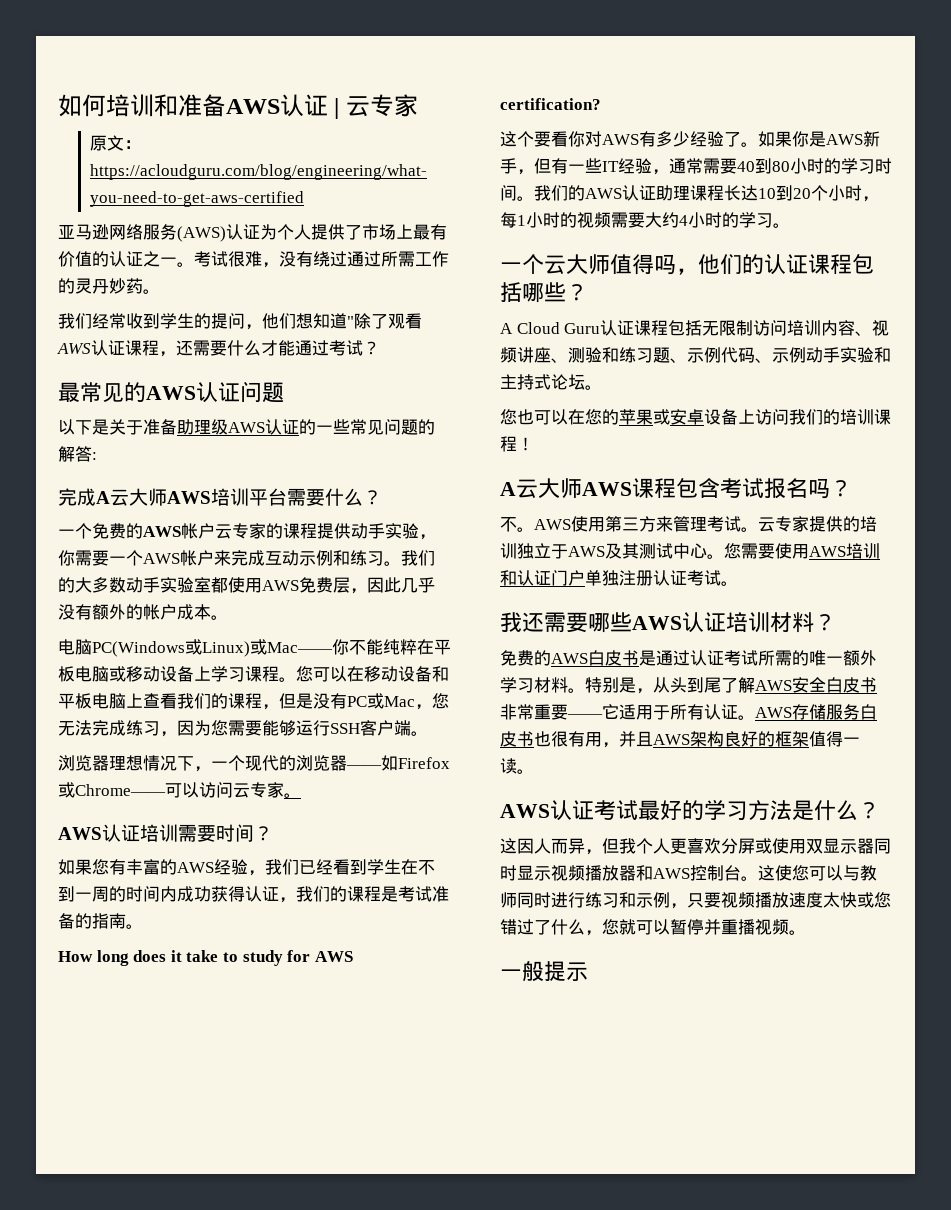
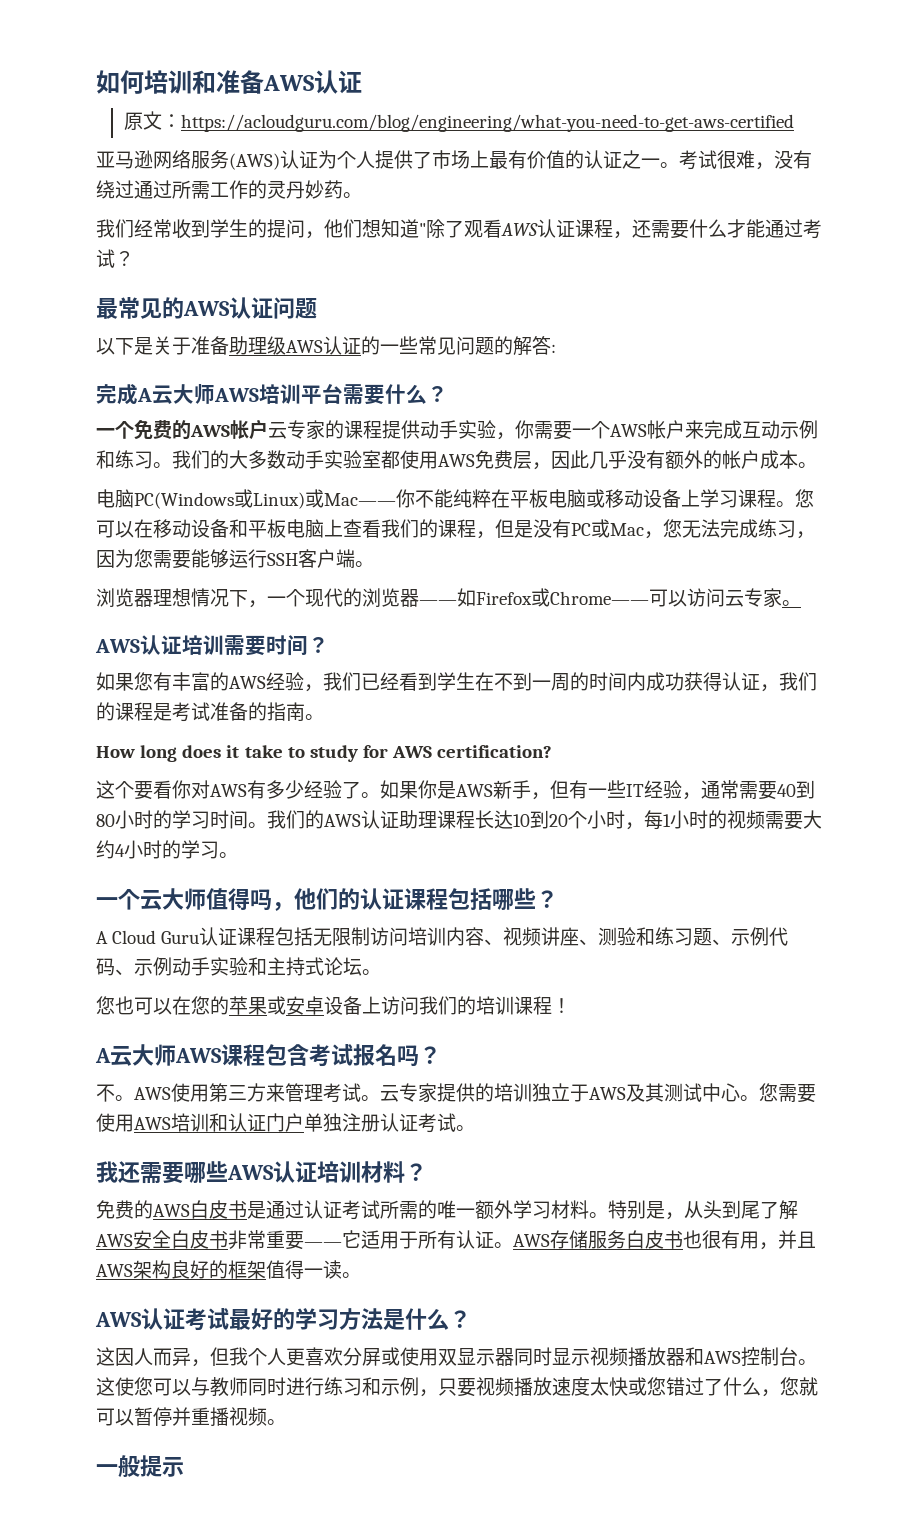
[334,94,418,119] | 云专家 -> (362, 82) none

